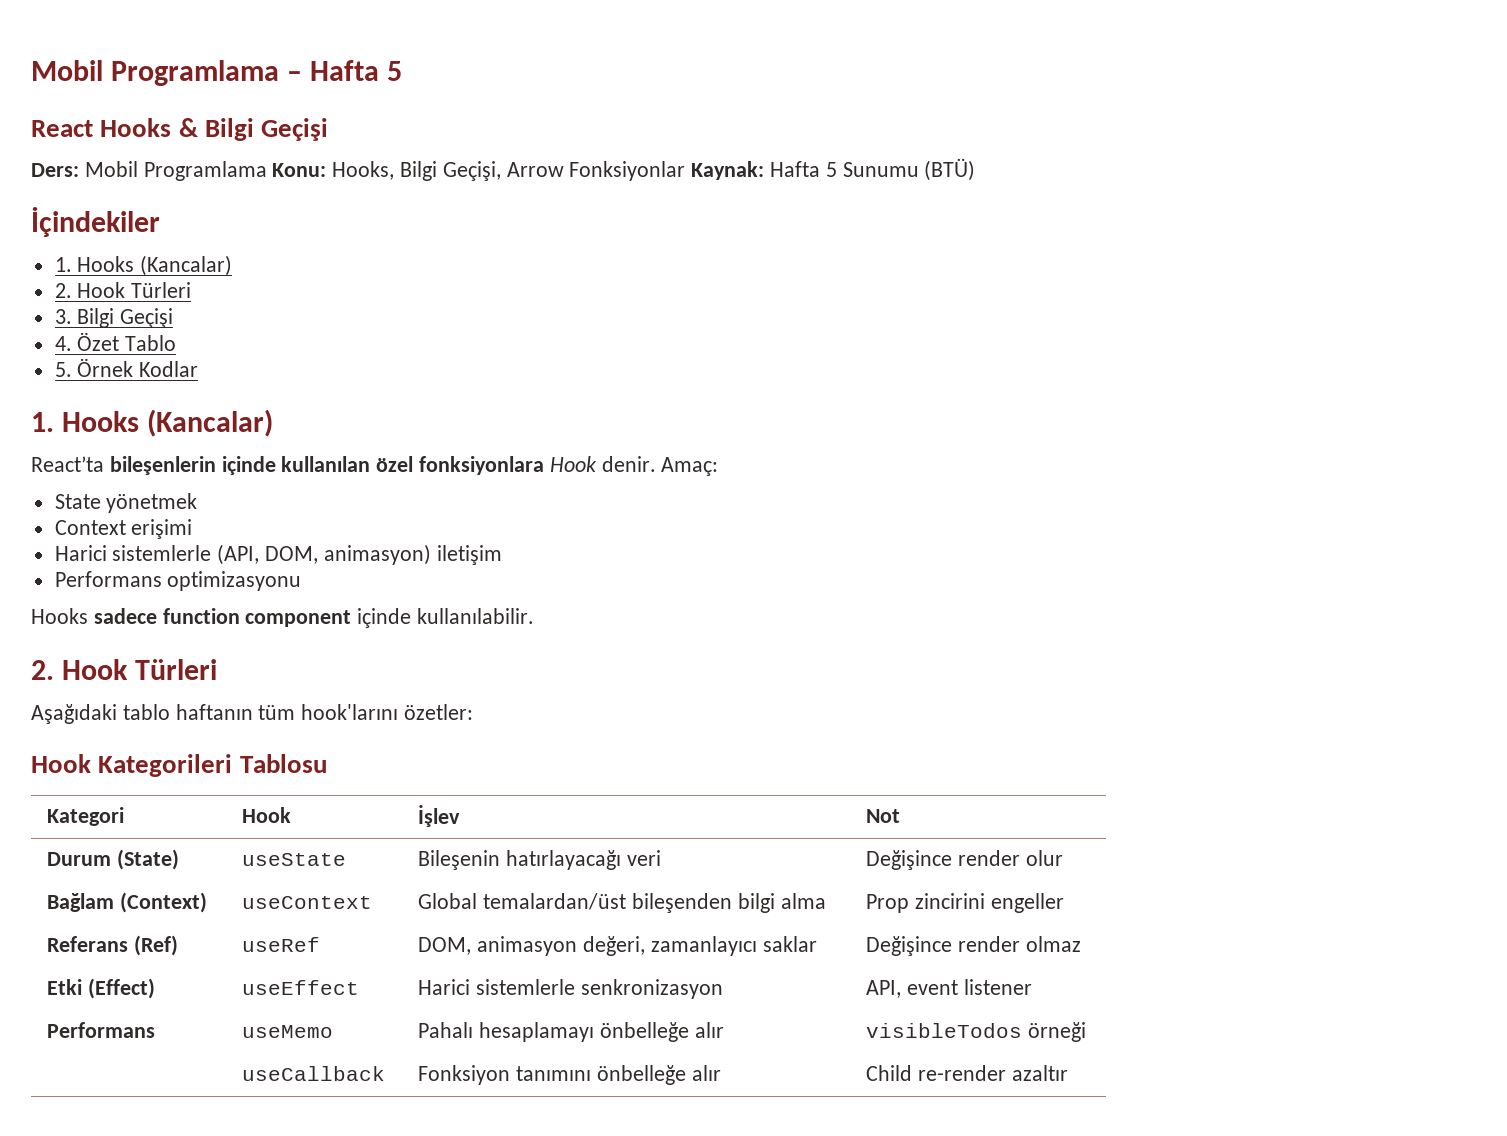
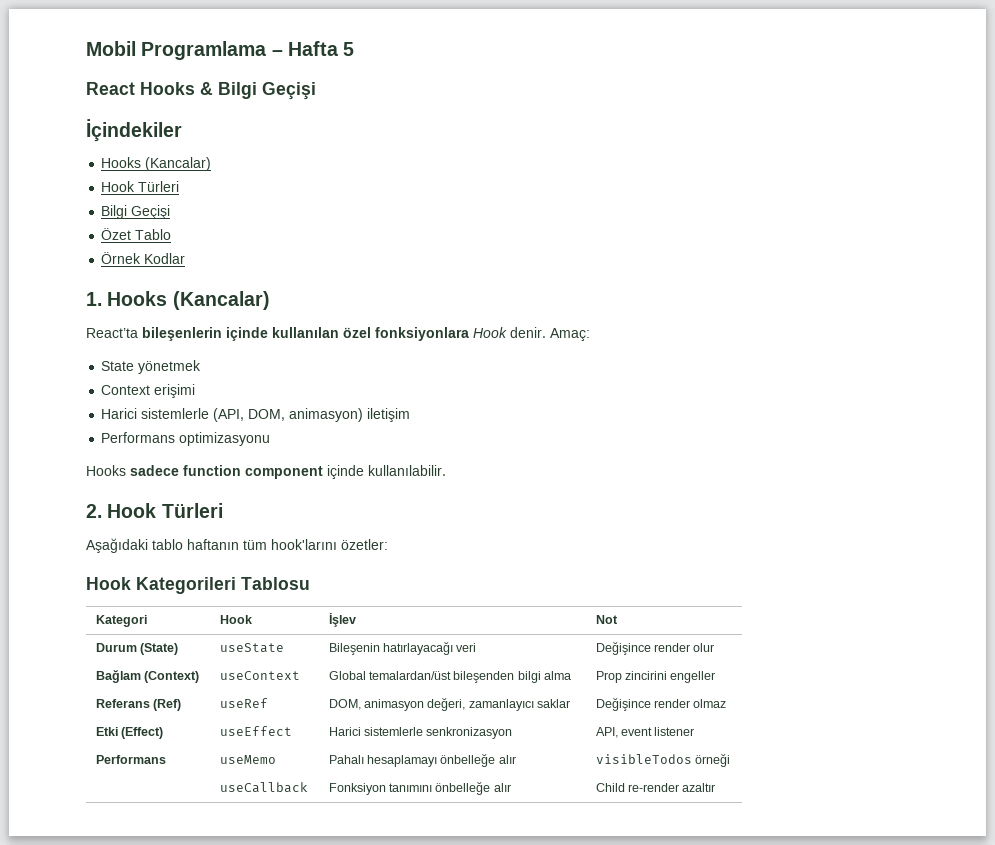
[31,158,976,181] // Ders: Mobil Programlama Konu: Hooks, Bilgi Geçişi, Arrow Fonksiyonlar Kaynak: Hafta 5 Sunumu (BTÜ) -> (316, 91) none
[54,255,233,276] [54,282,192,298] [54,308,174,328] [54,336,72,351] 1. Hooks (Kancalar) // 2. Hook Türleri // 3. Bilgi Geçişi // 4. -> [101,157,212,171] [101,181,180,192] [101,205,171,219] Hooks (Kancalar) // Hook Türleri // Bilgi Geçişi //
[54,362,72,377] 5. -> (172, 234) none

